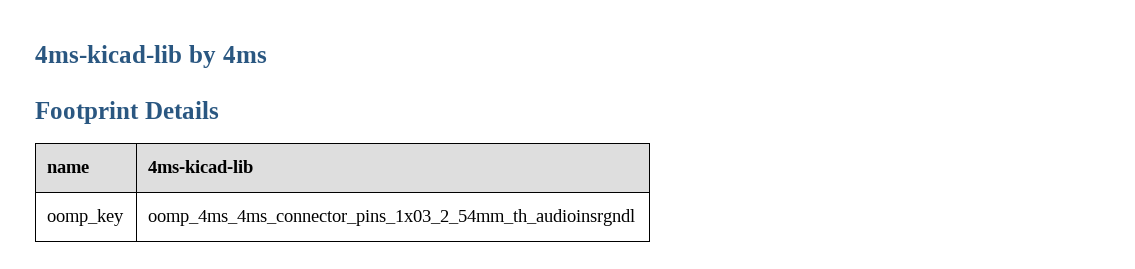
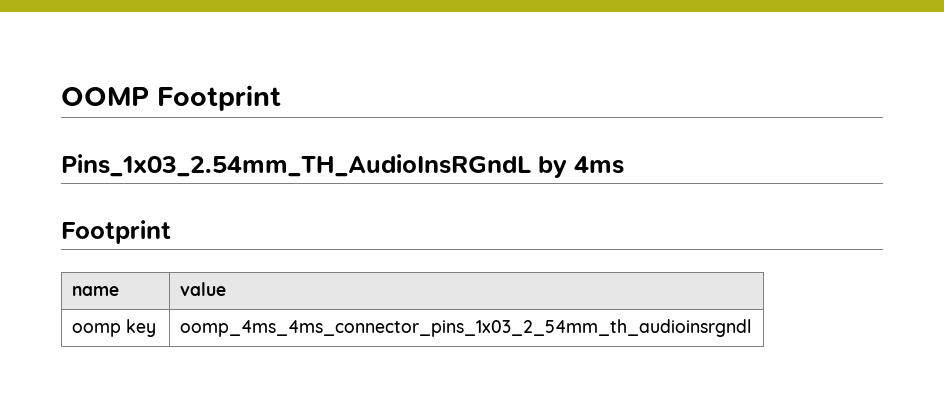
[35,45,182,63] 4ms-kicad-lib -> [61,85,281,111] [61,154,531,177] OOMP Footprint // Pins_1x03_2.54mm_TH_AudioInsRGndL
[144,101,219,119] Details -> (171, 232) none
[148,160,254,173] [47,209,125,226] 4ms-kicad-lib // oomp_key -> [180,282,227,296] [72,319,157,337] value // oomp key

